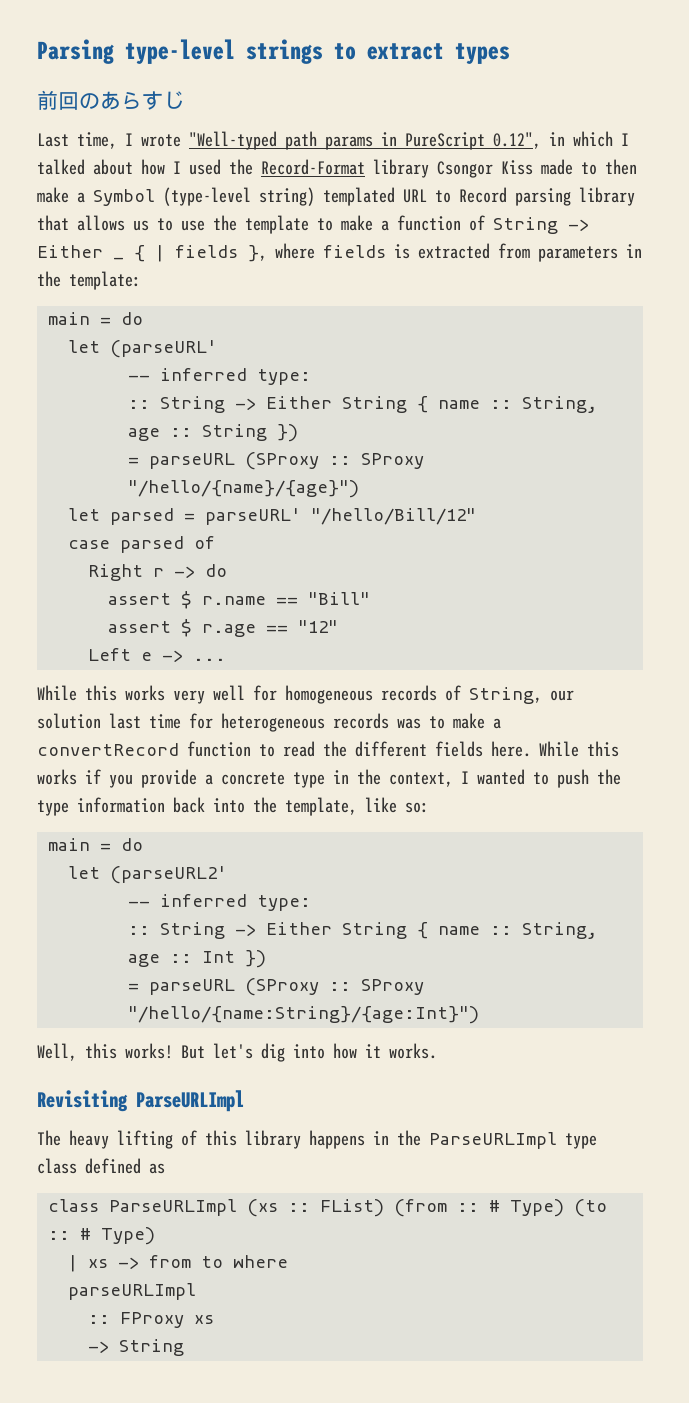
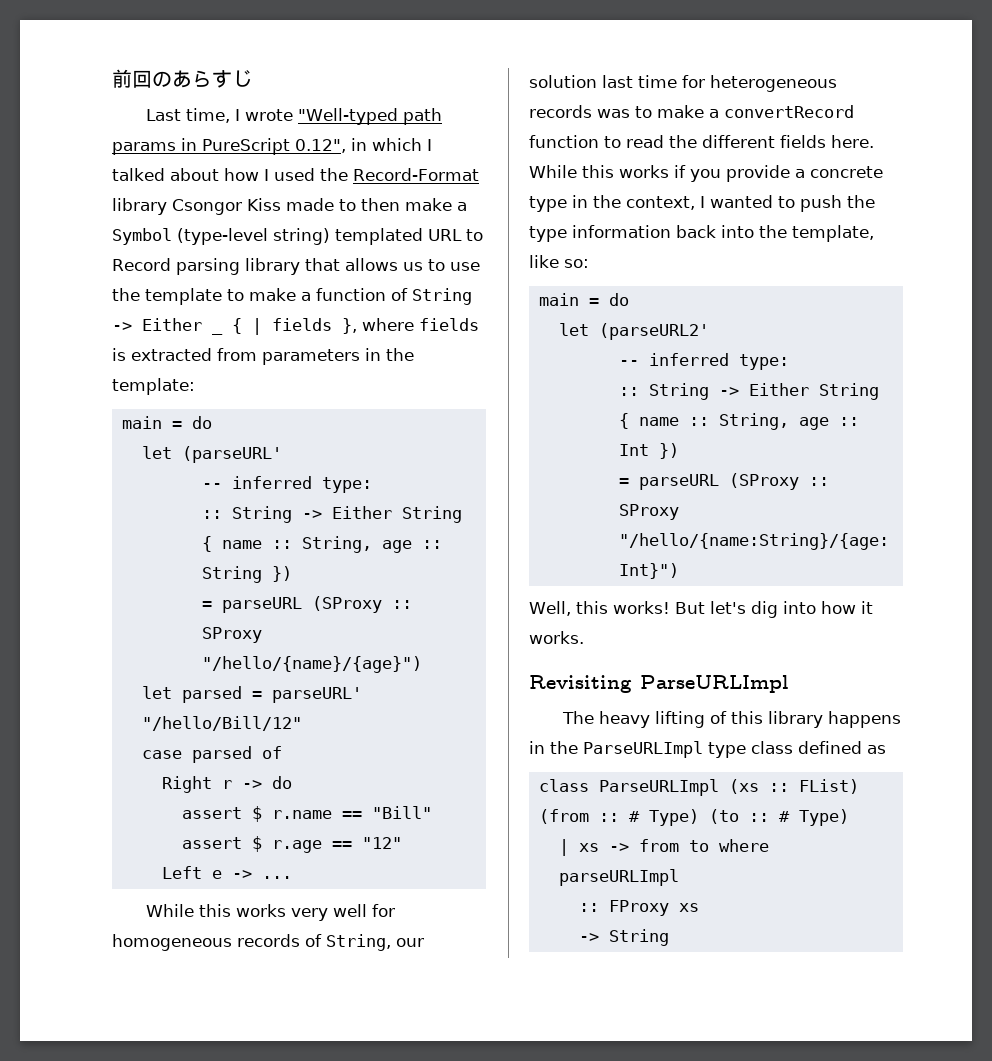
[37,39,510,64] Parsing type-level strings to extract types // -> (112, 78) none

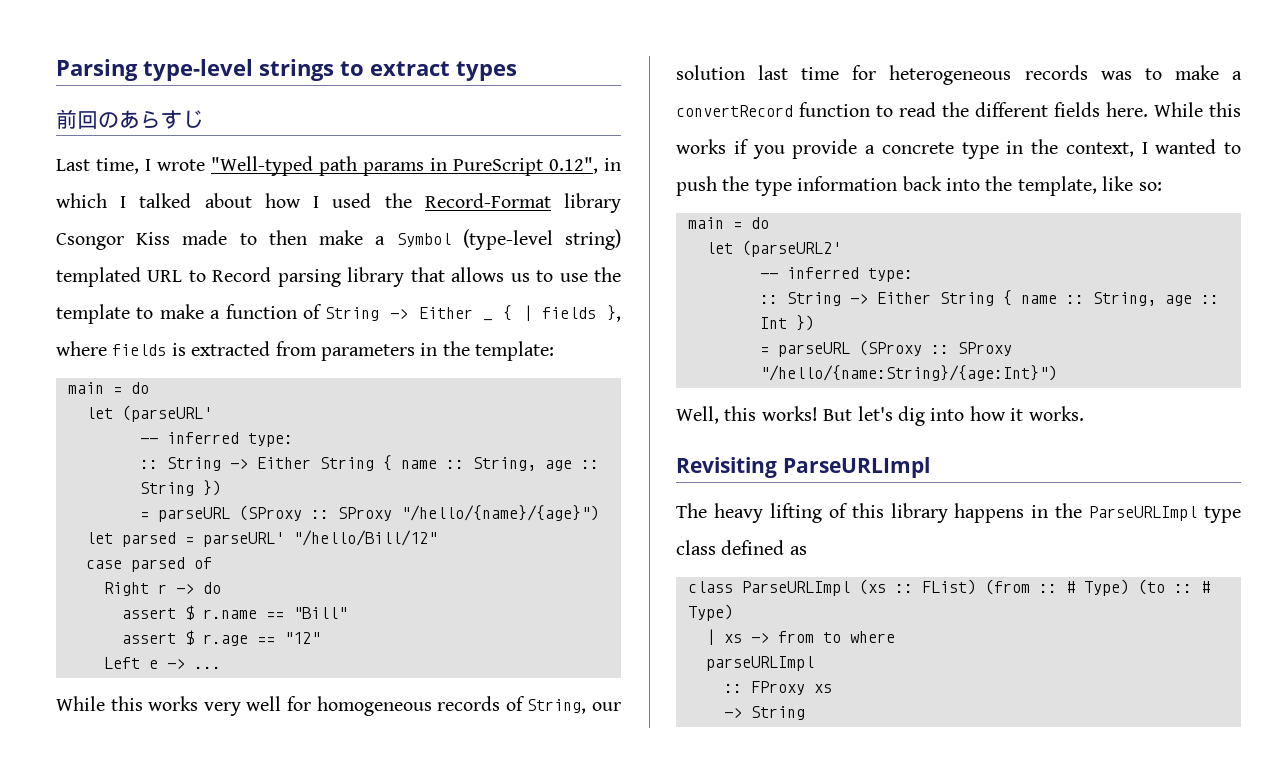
(112, 78) none -> [56,59,517,81] Parsing type-level strings to extract types //

